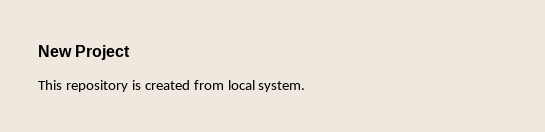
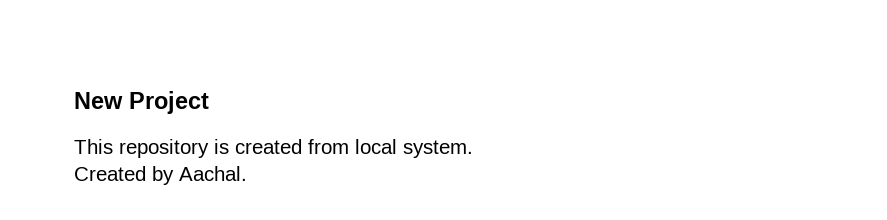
(306, 86) none -> [74,166,247,185] // Created by Aachal.

